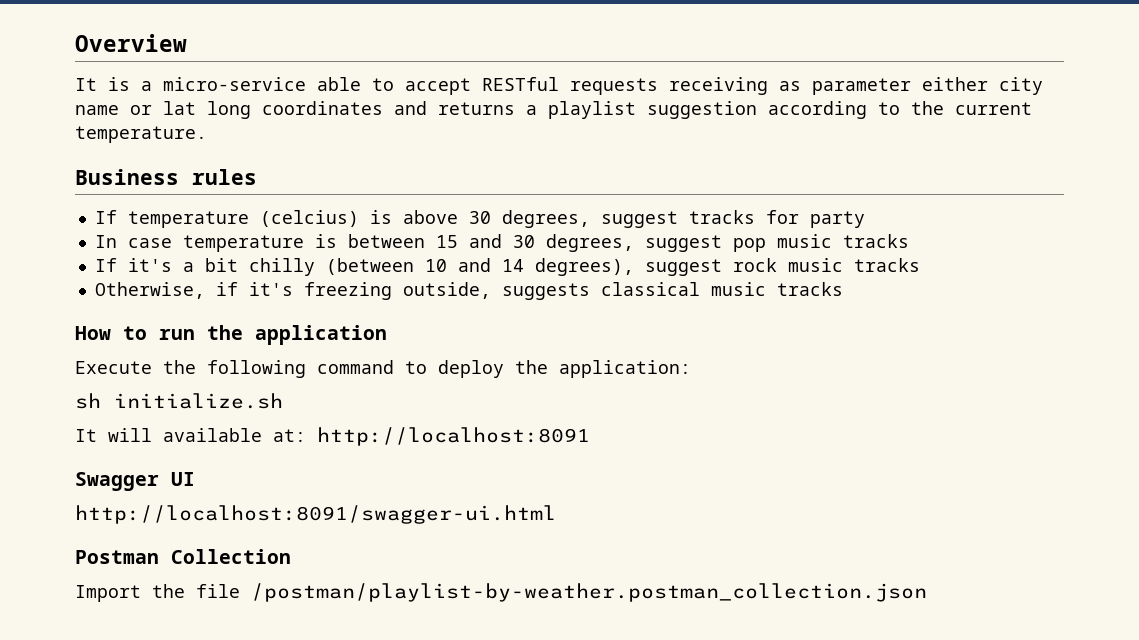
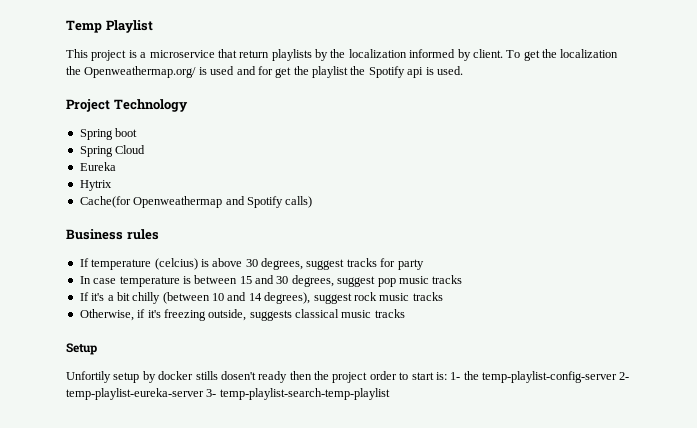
[75,34,187,52] [75,77,1043,95] [75,101,1032,119] [75,126,207,143] Overview // It is a micro-service able to accept RESTful requests receiving as parameter either city name or lat long coordinates and returns a playlist suggestion according to the current temperature. -> [66,20,153,33] [66,49,619,61] [66,66,463,78] [66,99,188,112] [79,128,138,140] [79,145,146,157] [79,162,116,171] [79,180,112,191] [79,196,313,208] Temp Playlist // This project is a microservice that return playlists by the localization informed by client. To get the localization the Openweathermap.org/ is used and for get the playlist the Spotify api is used. // Project Technology // Spring boot // Spring Cloud // Eureka // Hytrix // Cache(for Openweathermap and Spotify calls)
[75,325,387,345] [75,360,691,378] [75,393,283,409] [75,427,590,446] [75,472,195,491] [75,505,556,524] [75,549,291,564] [75,583,927,602] How to run the application // Execute the following command to deploy the application: // sh initialize.sh // It will available at: http://localhost:8091 // Swagger UI // http://localhost:8091/swagger-ui.html // Postman Collection // Import the file /postman/playlist-by-weather.postman_collection.json -> [66,343,97,355] [66,371,630,383] [66,388,390,400] Setup // Unfortily setup by docker stills dosen't ready then the project order to start is: 1- the temp-playlist-config-server 2- temp-playlist-eureka-server 3- temp-playlist-search-temp-playlist

